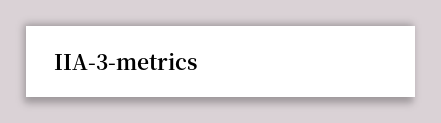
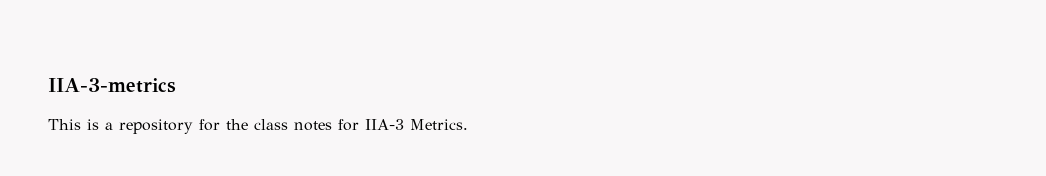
(197, 61) none -> [48,119,468,134] // This is a repository for the class notes for IIA-3 Metrics.

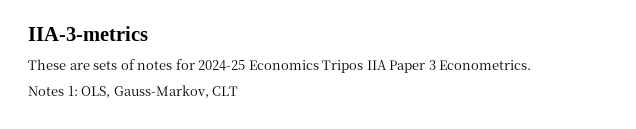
[48,119,468,134] This is a repository for the class notes for IIA-3 Metrics. -> [28,59,532,73] [28,85,239,98] These are sets of notes for 2024-25 Economics Tripos IIA Paper 3 Econometrics. // Notes 1: OLS, Gauss-Markov, CLT

